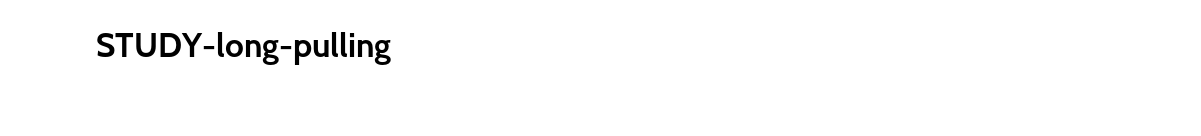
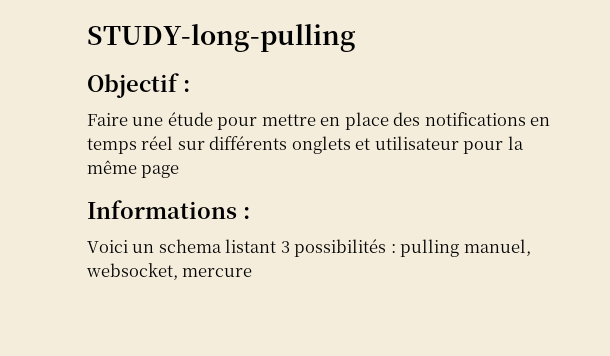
(391, 48) none -> [87,73,190,98] [87,112,551,130] [87,136,524,154] [87,160,180,178] [87,200,250,219] [87,239,531,257] [86,263,253,280] // Objectif : // Faire une étude pour mettre en place des notifications en temps réel sur différents onglets et utilisateur pour la même page // Informations : // Voici un schema listant 3 possibilités : pulling manuel, websocket, mercure

